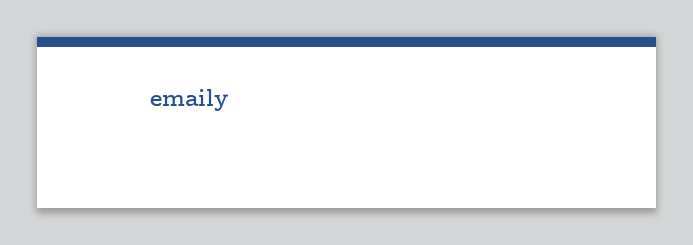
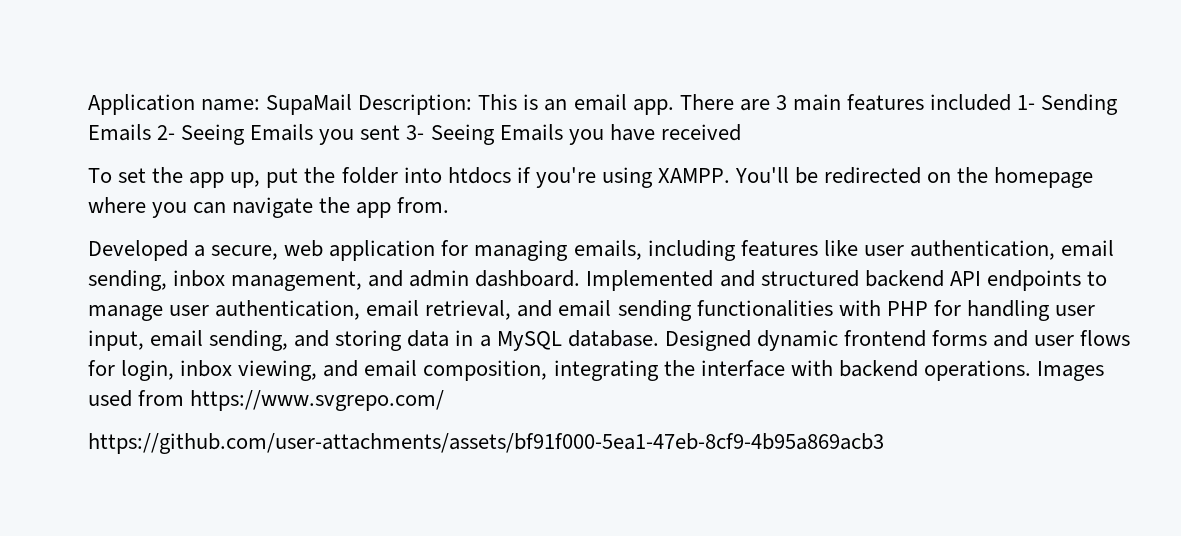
[150,89,229,111] emaily -> [88,94,1119,115] [88,124,741,145] [88,167,1094,188] [88,197,450,218] [88,240,1114,261] [88,270,1107,291] [88,300,1095,321] [88,330,1131,351] [88,360,1104,381] [88,390,445,411] [88,433,884,454] Application name: SupaMail Description: This is an email app. There are 3 main features included 1- Sending Emails 2- Seeing Emails you sent 3- Seeing Emails you have received // To set the app up, put the folder into htdocs if you're using XAMPP. You'll be redirected on the homepage where you can navigate the app from. // Developed a secure, web application for managing emails, including features like user authentication, email sending, inbox management, and admin dashboard. Implemented and structured backend API endpoints to manage user authentication, email retrieval, and email sending functionalities with PHP for handling user input, email sending, and storing data in a MySQL database. Designed dynamic frontend forms and user flows for login, inbox viewing, and email composition, integrating the interface with backend operations. Images used from https://www.svgrepo.com/ // https://github.com/user-attachments/assets/bf91f000-5ea1-47eb-8cf9-4b95a869acb3

